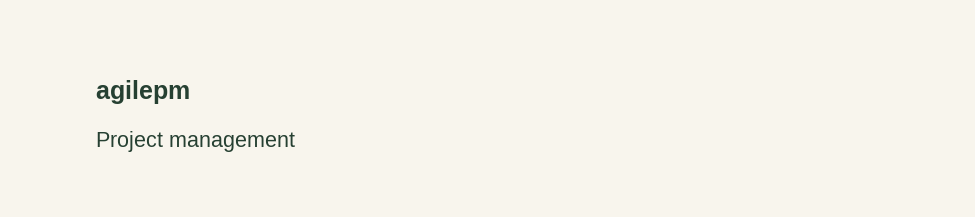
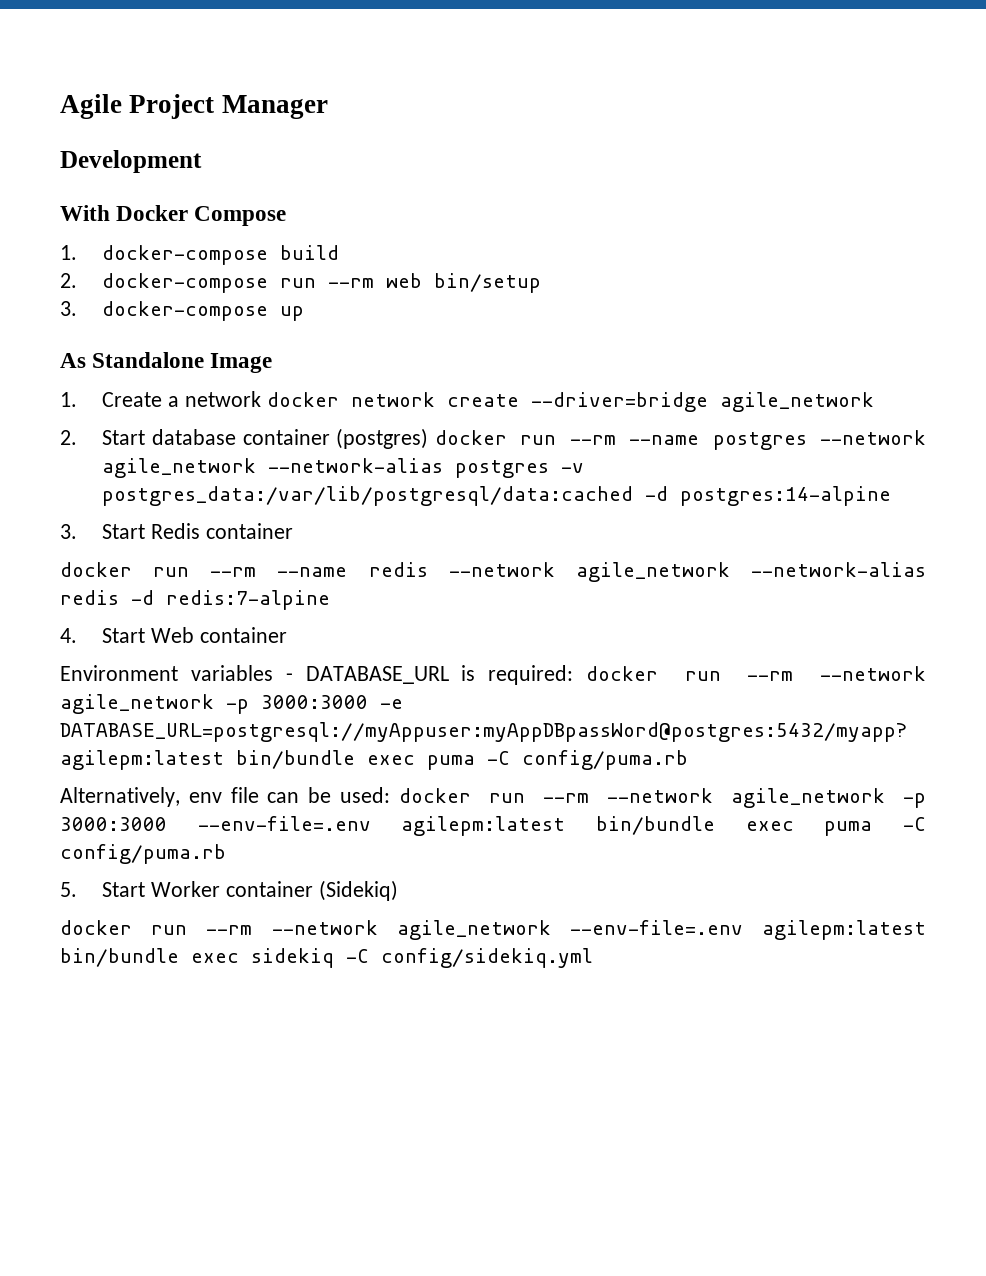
[96,80,190,104] [96,131,295,152] agilepm // Project management -> [60,94,328,119] [60,150,202,173] [60,205,287,226] [60,245,340,265] [60,273,542,293] [60,301,305,321] [60,352,273,373] [60,391,874,412] [60,428,926,450] [102,458,585,478] [102,486,892,506] [60,523,294,539] [60,562,926,582] [60,590,330,610] [60,627,288,643] [60,665,926,685] [60,694,403,714] [60,722,907,742] [60,750,688,770] [60,787,926,808] [60,816,926,836] [60,844,226,864] [60,880,398,901] [60,920,926,940] [60,948,593,968] Agile Project Manager // Development // With Docker Compose // 1. docker-compose build // 2. docker-compose run --rm web bin/setup // 3. docker-compose up // As Standalone Image // 1. Create a network docker network create --driver=bridge agile_network // 2. Start database container (postgres) docker run --rm --name postgres --network agile_network --network-alias postgres -v postgres_data:/var/lib/postgresql/data:cached -d postgres:14-alpine // 3. Start Redis container // docker run --rm --name redis --network agile_network --network-alias redis -d redis:7-alpine // 4. Start Web container // Environment variables - DATABASE_URL is required: docker run --rm --network agile_network -p 3000:3000 -e DATABASE_URL=postgresql://myAppuser:myAppDBpassWord@postgres:5432/myapp? agilepm:latest bin/bundle exec puma -C config/puma.rb // Alternatively, env file can be used: docker run --rm --network agile_network -p 3000:3000 --env-file=.env agilepm:latest bin/bundle exec puma -C config/puma.rb // 5. Start Worker container (Sidekiq) // docker run --rm --network agile_network --env-file=.env agilepm:latest bin/bundle exec sidekiq -C config/sidekiq.yml

